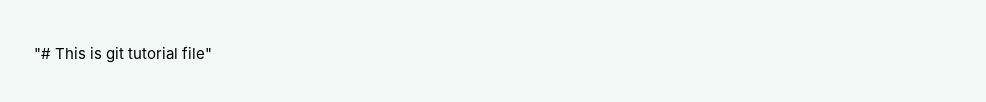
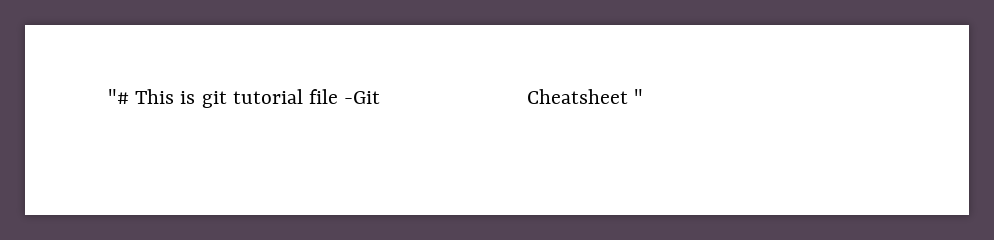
[182,46,213,59] file" -> [309,89,644,104] file -Git Cheatsheet "

